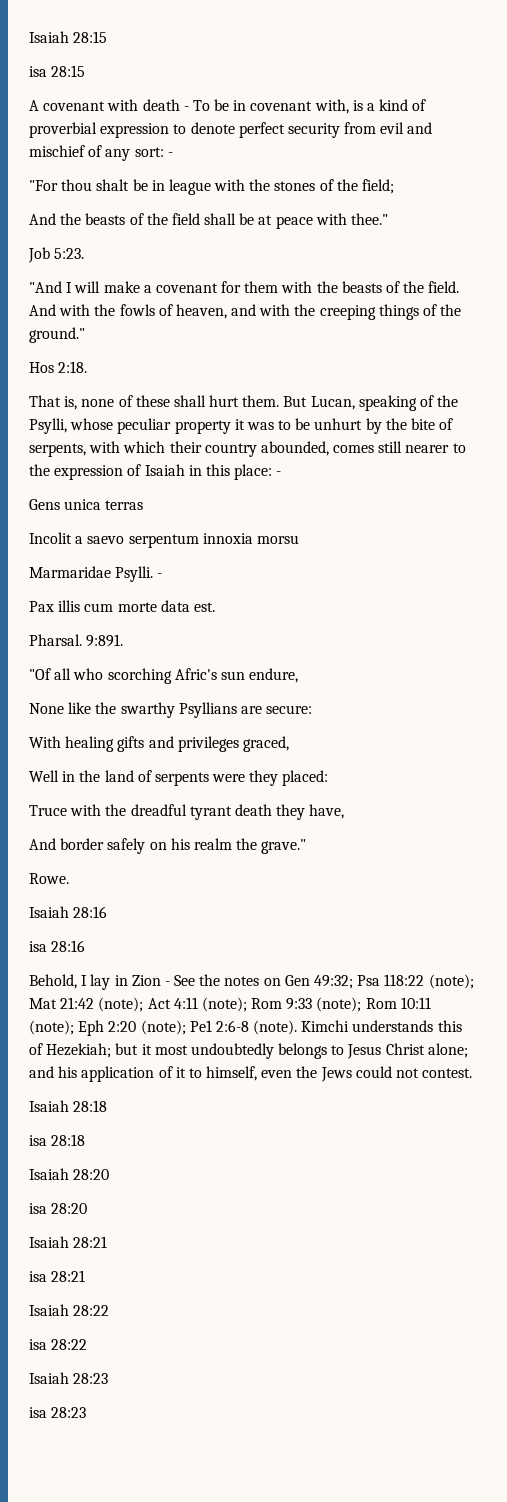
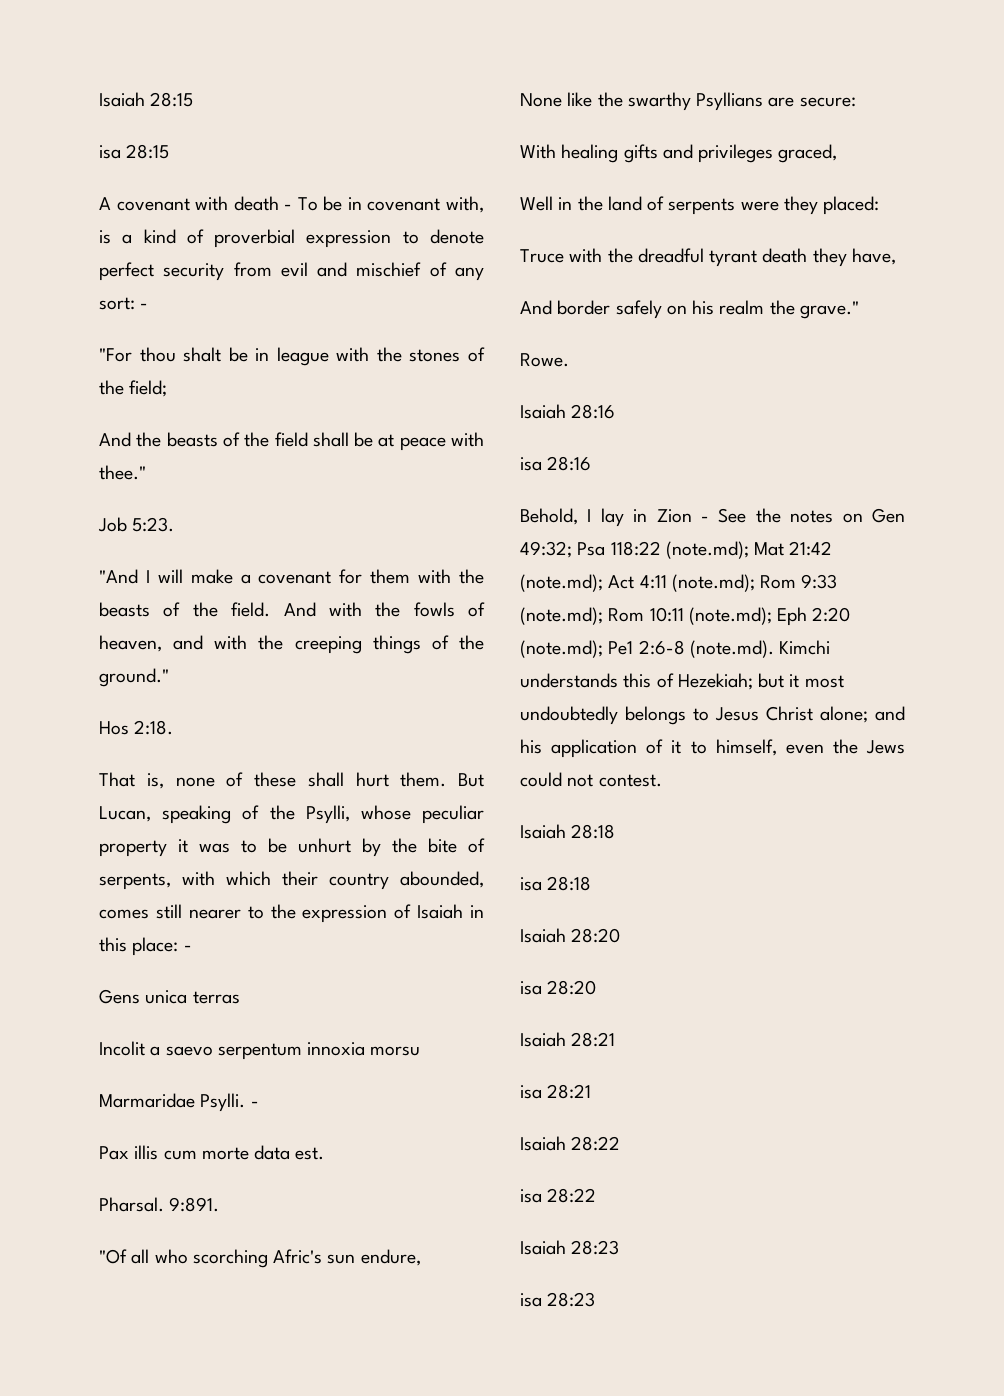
[428,974,474,989] (note); -> [665,541,749,559] (note.md);
[98,997,144,1012] (note); -> [520,574,603,592] (note.md);
[201,997,247,1012] (note); -> [671,574,755,592] (note.md);
[316,997,362,1012] (note); -> [520,607,603,625] (note.md);
[29,1020,74,1035] (note); -> [688,607,772,625] (note.md);
[140,1020,186,1035] (note); -> [520,640,603,658] (note.md);
[253,1020,298,1035] (note). -> [689,640,774,658] (note.md).

